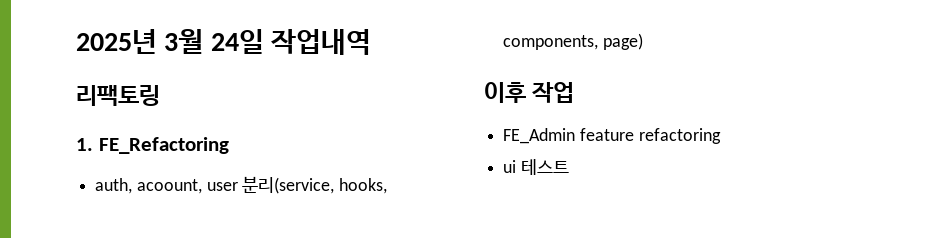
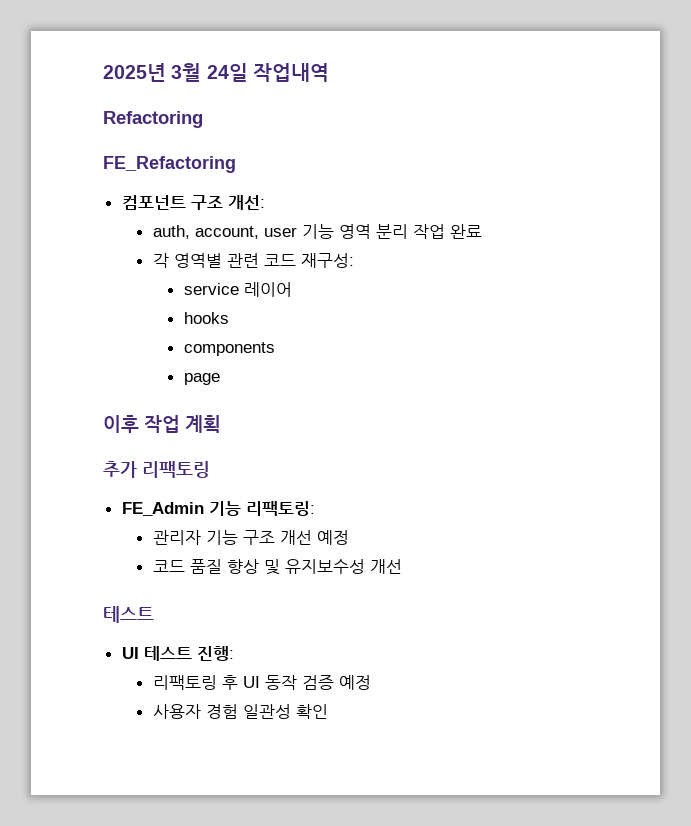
[76,85,160,106] [76,138,93,151] 리팩토링 // 1. -> [103,111,203,128] Refactoring //
[95,176,388,194] [503,33,643,50] [484,82,575,103] [503,128,721,144] [503,159,569,175] auth, acoount, user 분리(service, hooks, components, page) // 이후 작업 // FE_Admin feature refactoring // ui 테스트 -> [121,195,265,210] [152,224,482,239] [152,253,354,268] [183,282,292,297] [183,312,229,324] [183,342,275,356] [183,373,220,385] [103,415,221,433] [103,461,210,478] [121,501,315,516] [152,530,349,545] [152,559,402,575] [103,606,154,623] [121,646,234,661] [152,675,371,690] [152,704,328,719] 컴포넌트 구조 개선: // auth, account, user 기능 영역 분리 작업 완료 // 각 영역별 관련 코드 재구성: // service 레이어 // hooks // components // page // 이후 작업 계획 // 추가 리팩토링 // FE_Admin 기능 리팩토링: // 관리자 기능 구조 개선 예정 // 코드 품질 향상 및 유지보수성 개선 // 테스트 // UI 테스트 진행: // 리팩토링 후 UI 동작 검증 예정 // 사용자 경험 일관성 확인

